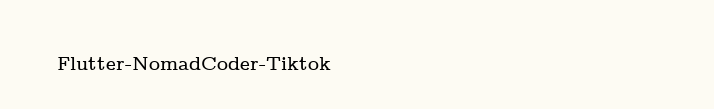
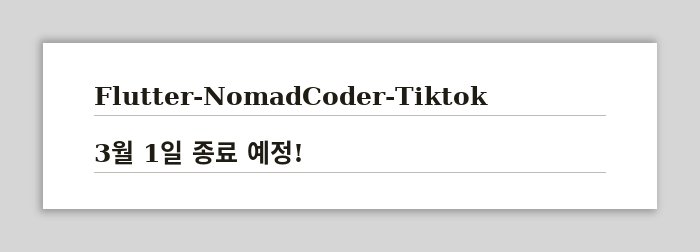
(331, 63) none -> [94,140,304,165] // 3월 1일 종료 예정!

